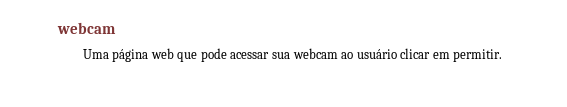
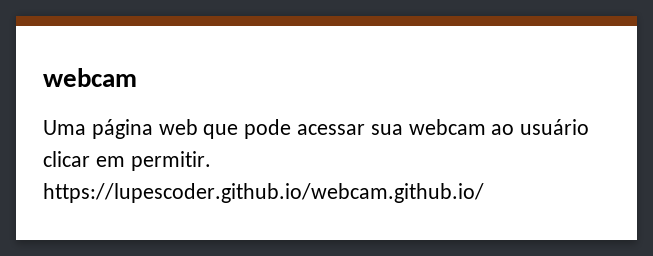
(503, 55) none -> [43,183,484,203] https://lupescoder.github.io/webcam.github.io/

